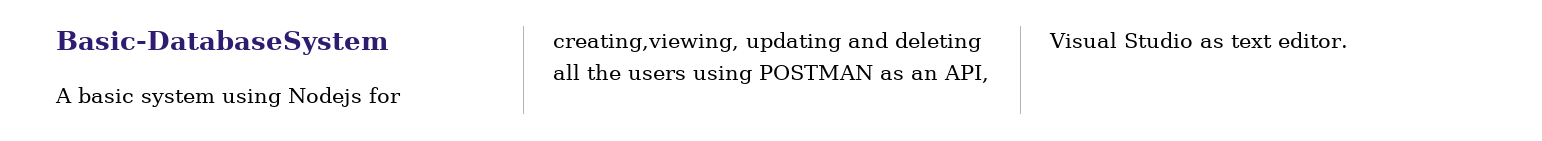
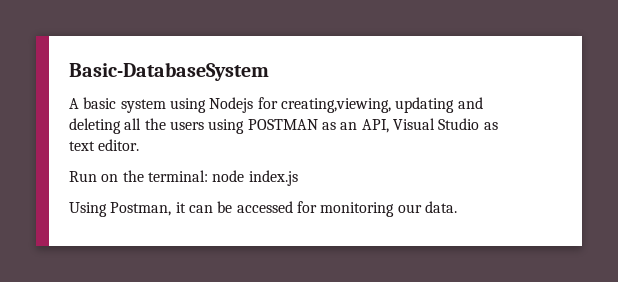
(1348, 40) none -> [69,170,298,186] [69,201,457,217] // Run on the terminal: node index.js // Using Postman, it can be accessed for monitoring our data.

